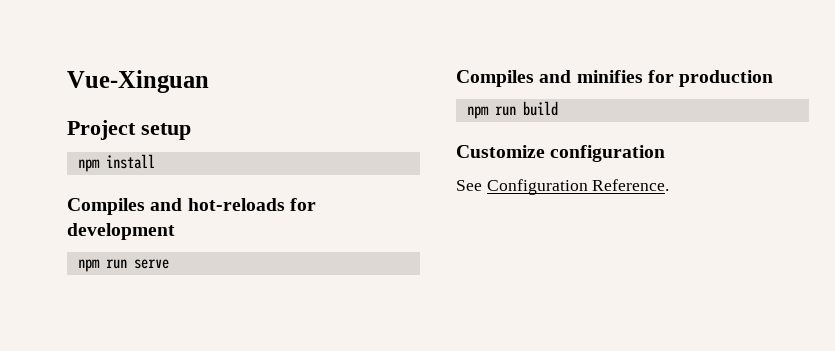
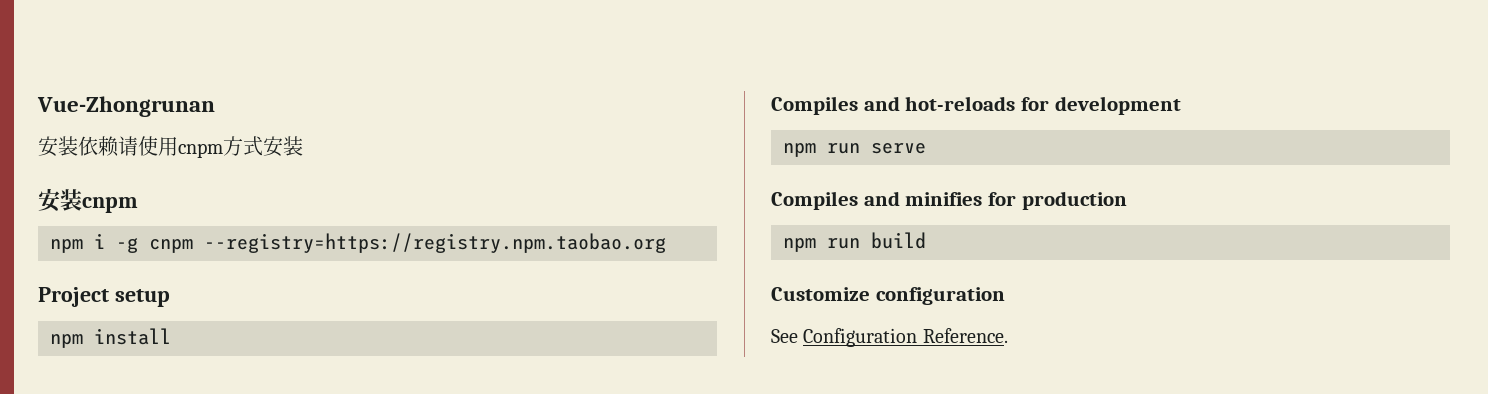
[67,70,209,93] Vue-Xinguan -> [37,96,215,117] [38,136,303,158] [38,188,138,213] [50,233,666,253] Vue-Zhongrunan // 安装依赖请使用cnpm方式安装 // 安装cnpm // npm i -g cnpm --registry=https://registry.npm.taobao.org

